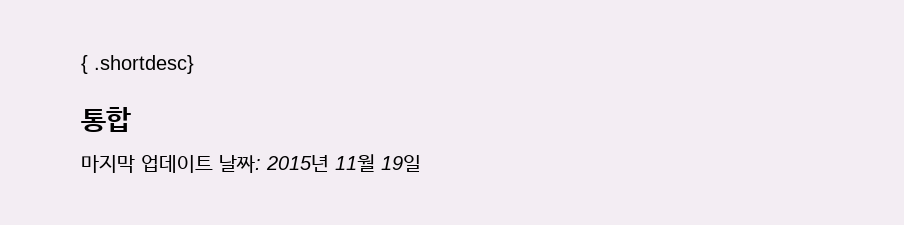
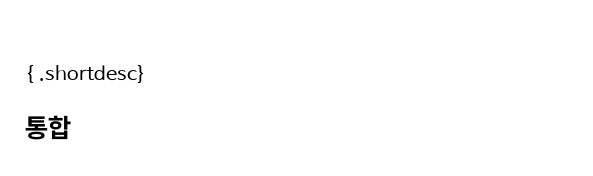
[81,154,421,173] // 마지막 업데이트 날짜: 2015년 11월 19일 -> (71, 127) none

